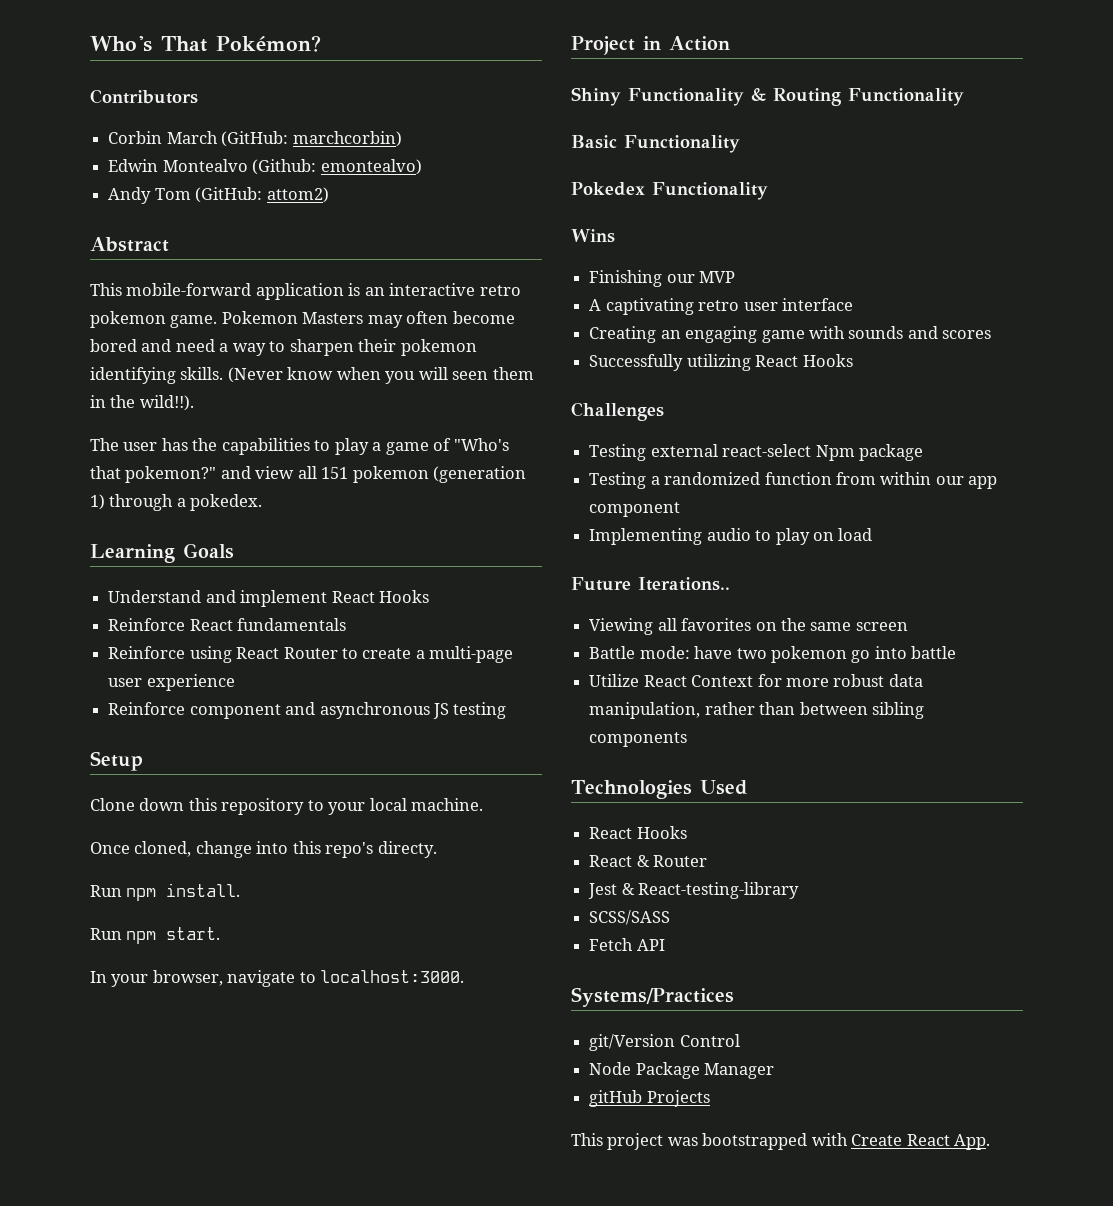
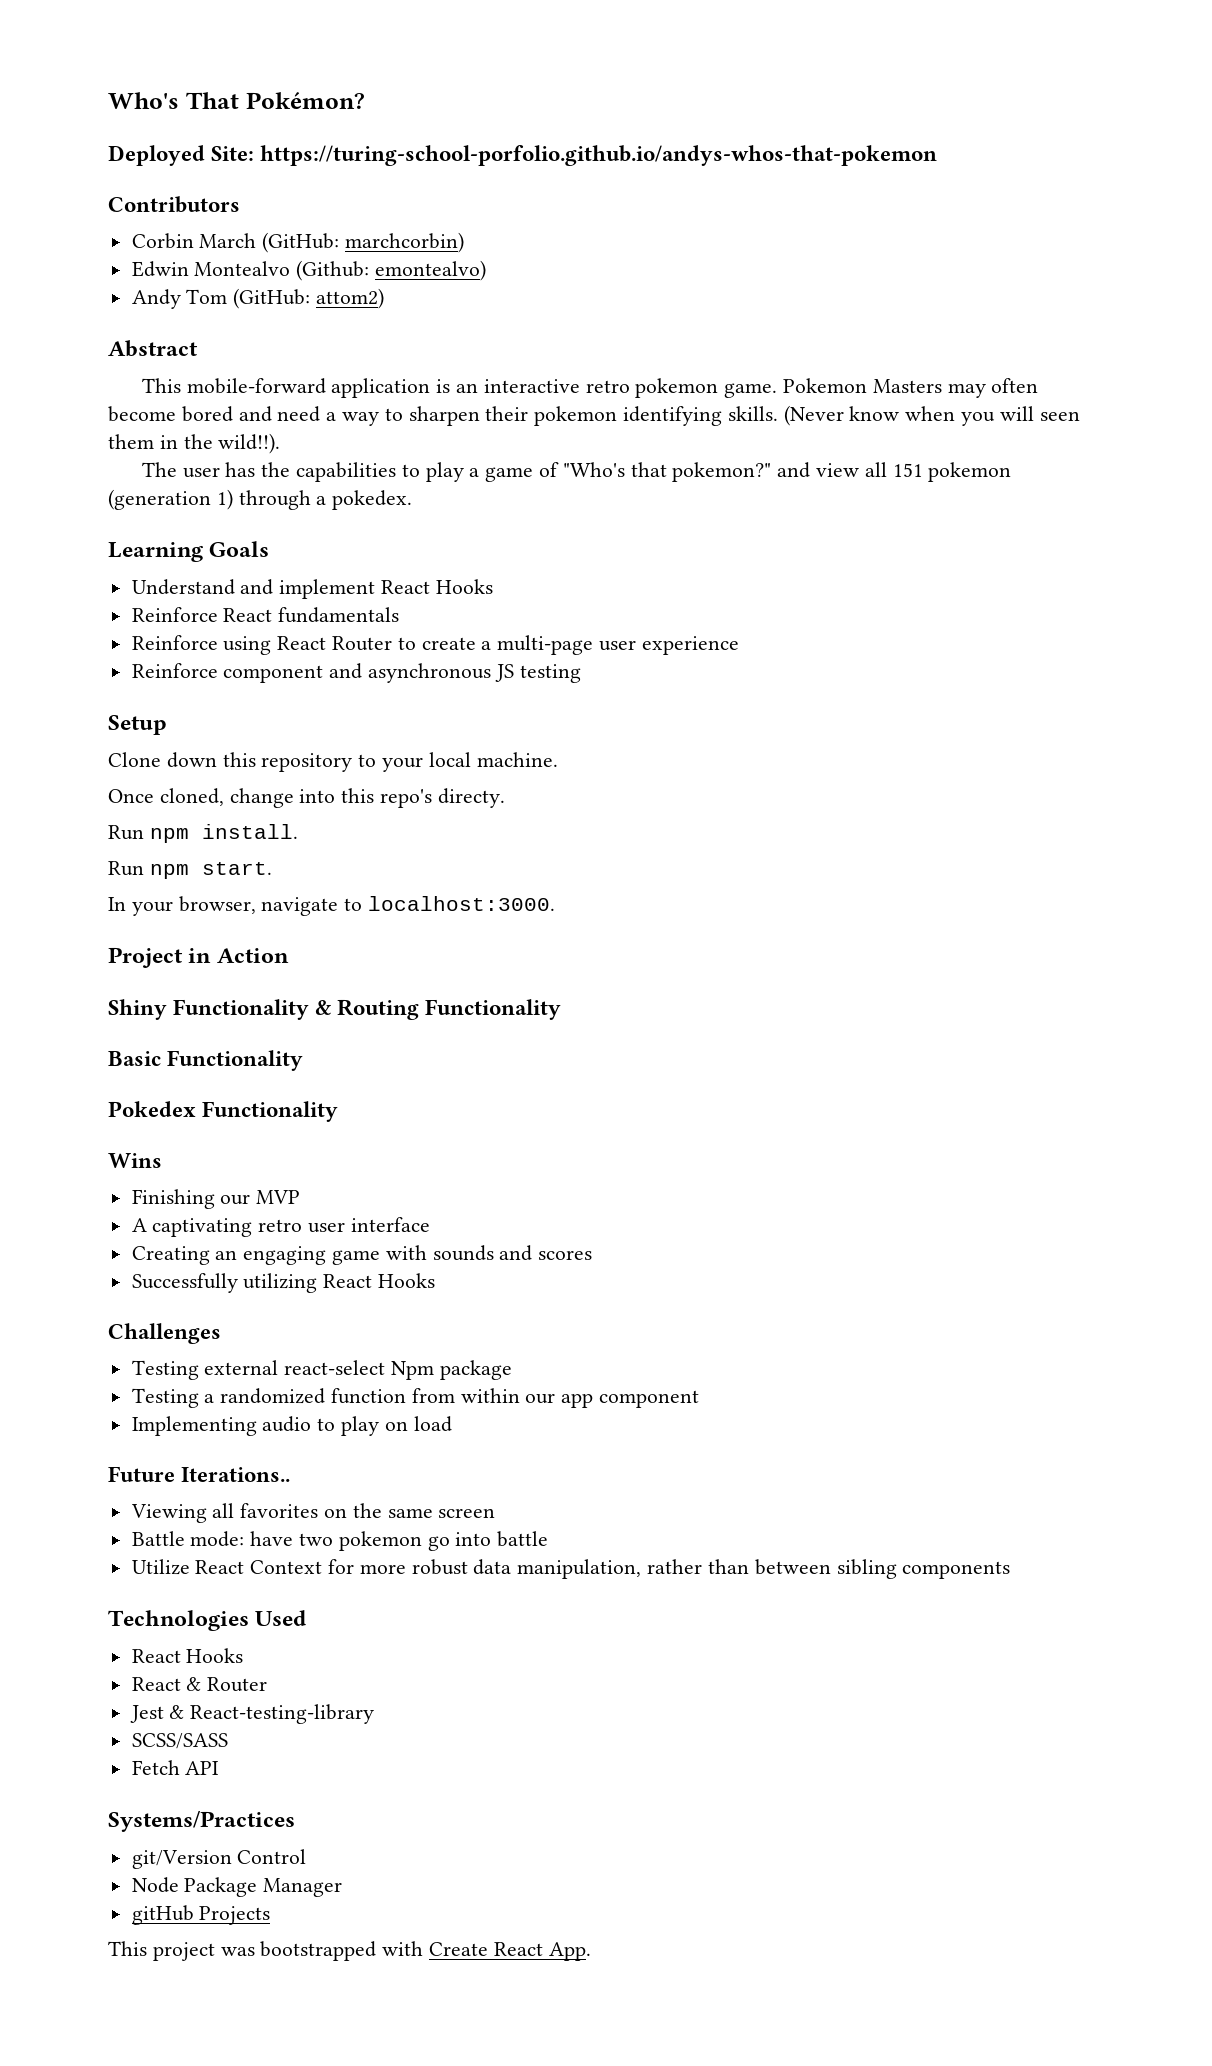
(321, 43) none -> [108,145,938,166] // Deployed Site: https://turing-school-porfolio.github.io/andys-whos-that-pokemon

